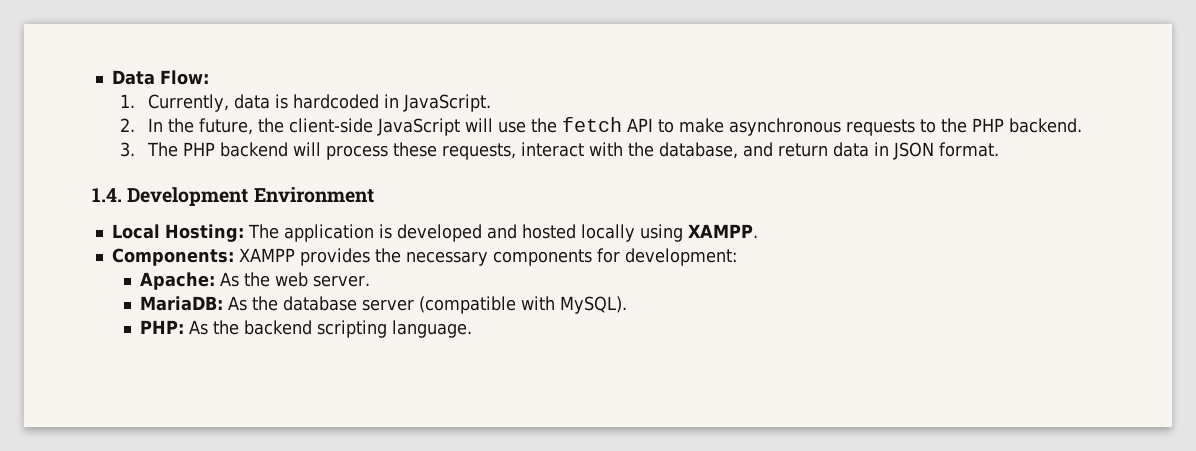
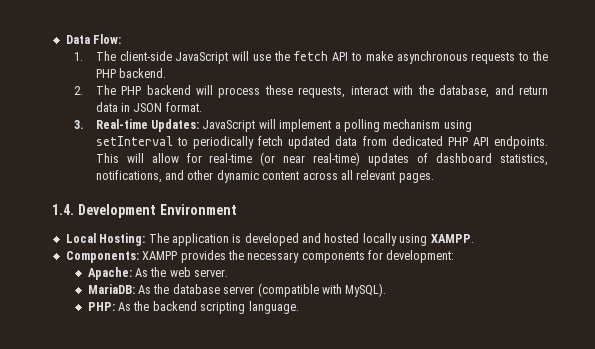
[148,94,492,112] [120,118,285,135] Currently, data is hardcoded in JavaScript. // 2. In the future, the -> [95,51,116,61] The
[120,142,136,157] 3. -> [73,86,83,95] 2.
(1000, 149) none -> [73,119,472,132] [95,136,548,149] [95,152,548,166] [95,170,434,183] // 3. Real-time Updates: JavaScript will implement a polling mechanism using setInterval to periodically fetch updated data from dedicated PHP API endpoints. This will allow for real-time (or near real-time) updates of dashboard statistics, notifications, and other dynamic content across all relevant pages.

